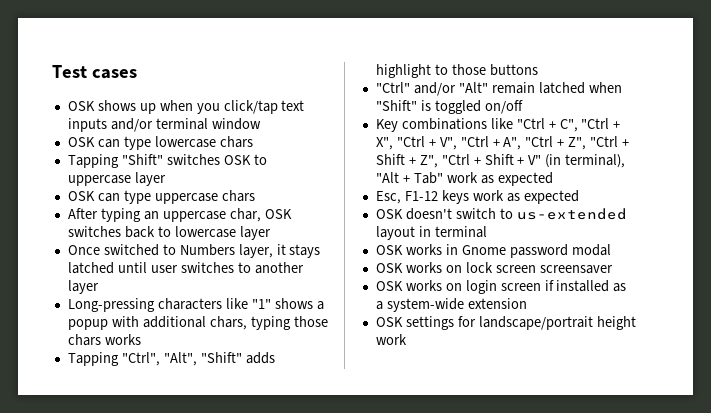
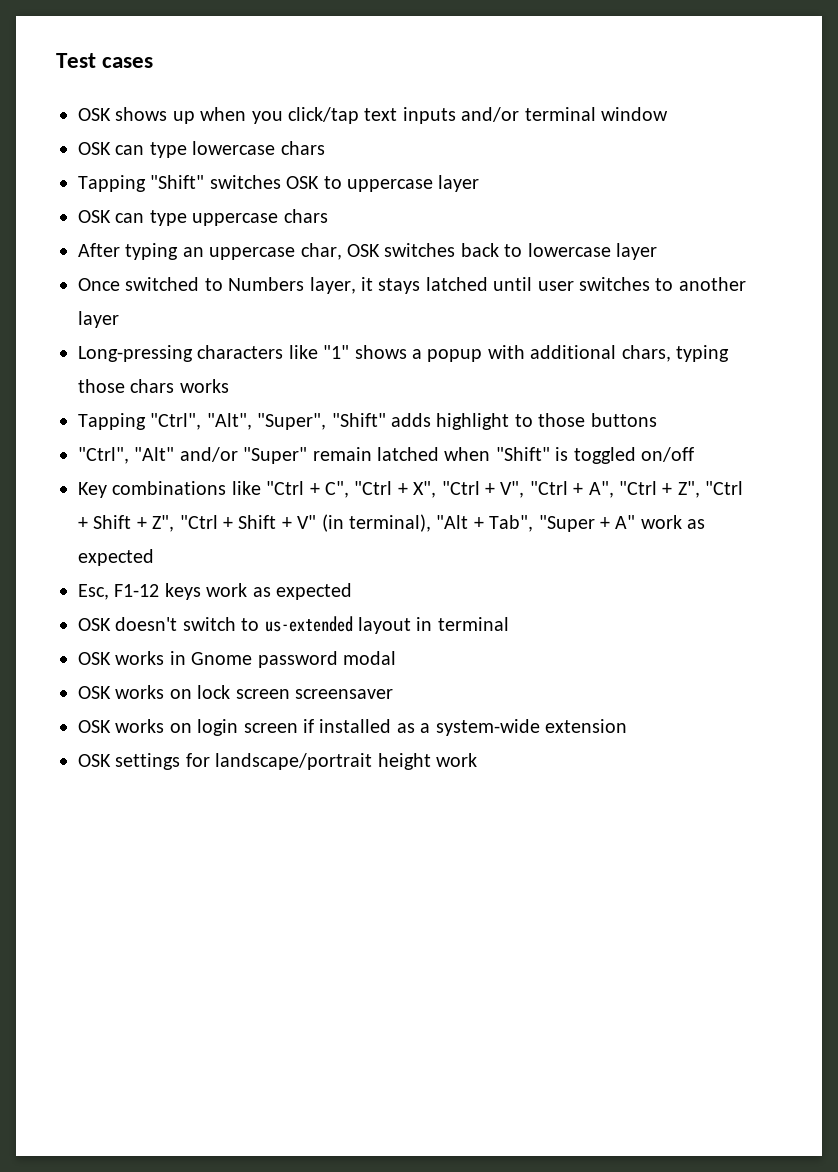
(197, 359) none -> [257,413,327,430] "Super",
[375,82,488,96] "Ctrl" and/or "Alt" -> [78,447,308,464] "Ctrl", "Alt" and/or "Super"
[413,172,443,184] Tab" -> [489,515,636,532] Tab", "Super + A"

